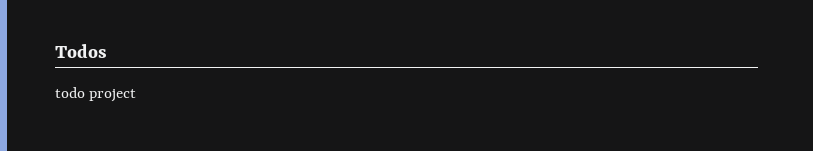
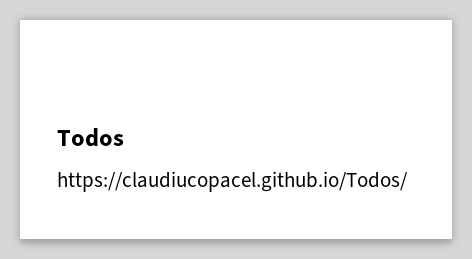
[55,87,137,102] todo project -> [57,171,408,192] https://claudiucopacel.github.io/Todos/

